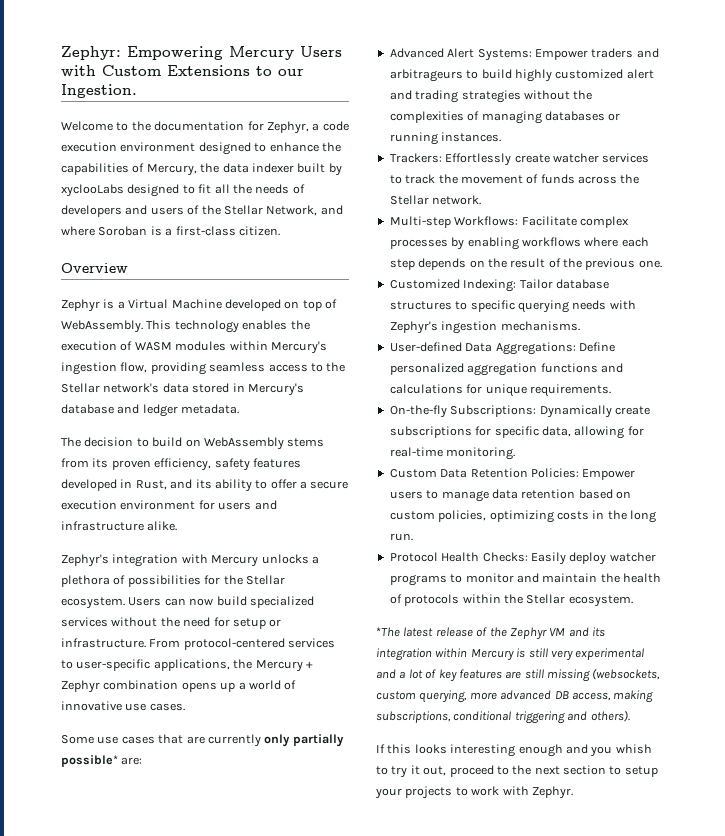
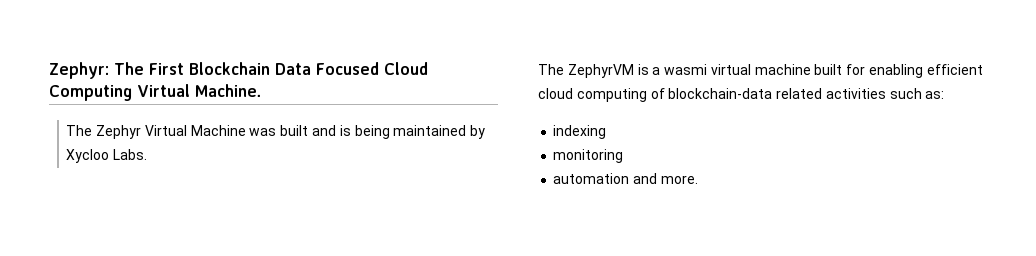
[127,46,342,60] [61,65,304,76] [61,84,137,98] [61,121,349,134] [61,142,341,155] [61,163,342,176] [61,184,305,197] [61,205,343,217] [61,226,280,236] [61,263,128,273] [61,299,337,312] [61,320,310,333] [61,341,327,354] [61,362,346,375] [61,383,304,396] [61,404,240,417] [61,437,325,450] [61,458,301,471] [61,479,349,492] [61,500,277,510] [61,521,178,531] [61,554,319,567] [61,575,285,587] [61,596,314,609] [61,617,282,629] [61,638,336,650] [61,659,313,672] [61,680,297,693] [61,701,185,711] [61,734,344,747] [61,755,143,767] [389,48,659,61] [389,69,654,82] [389,90,593,103] [389,111,621,124] [389,132,502,145] [389,153,650,166] [389,174,640,184] [389,195,482,205] [389,216,629,228] [389,237,649,250] [389,258,662,270] [389,279,609,292] [389,300,636,313] [389,321,580,334] [389,342,615,355] [389,363,623,376] [389,384,611,397] [389,405,650,418] [389,426,644,439] [389,447,516,460] [389,468,636,480] [389,489,631,502] [389,510,656,523] [389,533,413,541] [389,552,656,565] [389,573,661,586] [389,594,633,607] [376,627,605,640] [376,648,645,661] [376,668,661,682] [376,690,654,703] [376,710,630,724] [376,744,652,757] [376,765,658,778] [375,786,573,799] Empowering Mercury Users with Custom Extensions to our Ingestion. // Welcome to the documentation for Zephyr, a code execution environment designed to enhance the capabilities of Mercury, the data indexer built by xyclooLabs designed to fit all the needs of developers and users of the Stellar Network, and where Soroban is a first-class citizen. // Overview // Zephyr is a Virtual Machine developed on top of WebAssembly. This technology enables the execution of WASM modules within Mercury's ingestion flow, providing seamless access to the Stellar network's data stored in Mercury's database and ledger metadata. // The decision to build on WebAssembly stems from its proven efficiency, safety features developed in Rust, and its ability to offer a secure execution environment for users and infrastructure alike. // Zephyr's integration with Mercury unlocks a plethora of possibilities for the Stellar ecosystem. Users can now build specialized services without the need for setup or infrastructure. From protocol-centered services to user-specific applications, the Mercury + Zephyr combination opens up a world of innovative use cases. // Some use cases that are currently only partially possible* are: // Advanced Alert Systems: Empower traders and arbitrageurs to build highly customized alert and trading strategies without the complexities of managing databases or running instances. // Trackers: Effortlessly create watcher services to track the movement of funds across the Stellar network. // Multi-step Workflows: Facilitate complex processes by enabling workflows where each step depends on the result of the previous one. // Customized Indexing: Tailor database structures to specific querying needs with Zephyr's ingestion mechanisms. // User-defined Data Aggregations: Define personalized aggregation functions and calculations for unique requirements. // On-the-fly Subscriptions: Dynamically create subscriptions for specific data, allowing for real-time monitoring. // Custom Data Retention Policies: Empower users to manage data retention based on custom policies, optimizing costs in the long run. // Protocol Health Checks: Easily deploy watcher programs to monitor and maintain the health of protocols within the Stellar ecosystem. // *The latest release of the Zephyr VM and its integration within Mercury is still very experimental and a lot of key features are still missing (websockets, custom querying, more advanced DB access, making subscriptions, conditional triggering and others). // If this looks interesting enough and you whish to try it out, proceed to the next section to setup your projects to work with Zephyr. -> [114,62,428,75] [49,84,262,101] [66,125,486,139] [66,149,148,163] [538,64,983,78] [538,88,945,102] [553,125,607,139] [553,149,624,163] [553,173,698,184] The First Blockchain Data Focused Cloud Computing Virtual Machine. // The Zephyr Virtual Machine was built and is being maintained by Xycloo Labs. // The ZephyrVM is a wasmi virtual machine built for enabling efficient cloud computing of blockchain-data related activities such as: // indexing // monitoring // automation and more.

